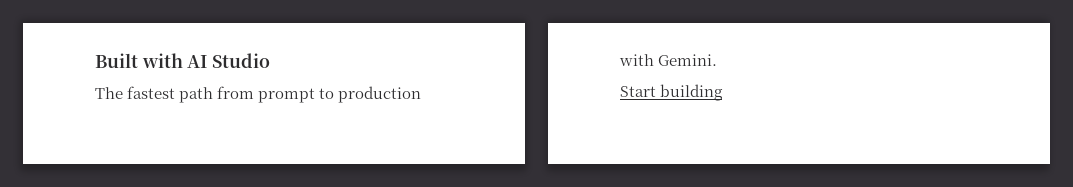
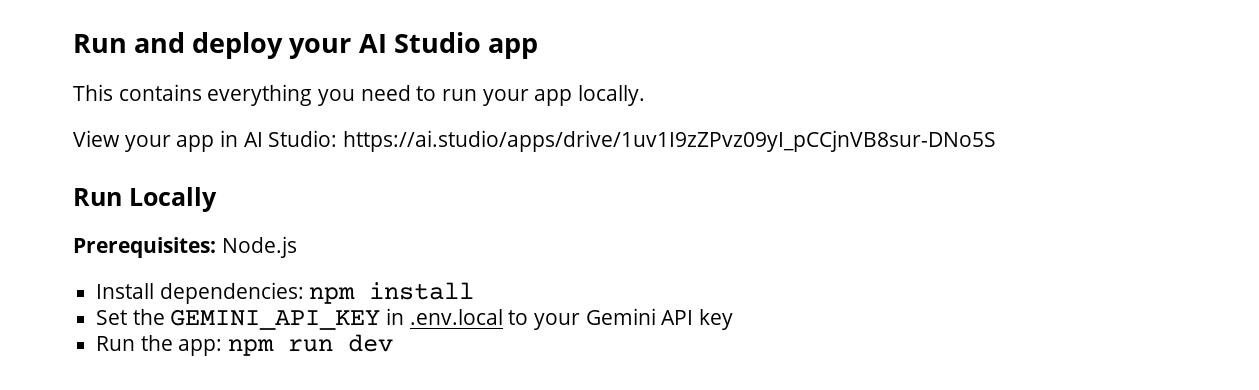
[95,53,271,68] [95,86,422,103] [619,54,718,66] [620,84,724,101] Built with AI Studio // The fastest path from prompt to production with Gemini. // Start building -> [73,32,538,59] [73,84,646,106] [73,130,997,152] [73,187,217,212] [73,236,297,258] [96,282,475,304] [96,308,734,330] [96,334,394,356] Run and deploy your AI Studio app // This contains everything you need to run your app locally. // View your app in AI Studio: https://ai.studio/apps/drive/1uv1I9zZPvz09yI_pCCjnVB8sur-DNo5S // Run Locally // Prerequisites: Node.js // Install dependencies: npm install // Set the GEMINI_API_KEY in .env.local to your Gemini API key // Run the app: npm run dev

